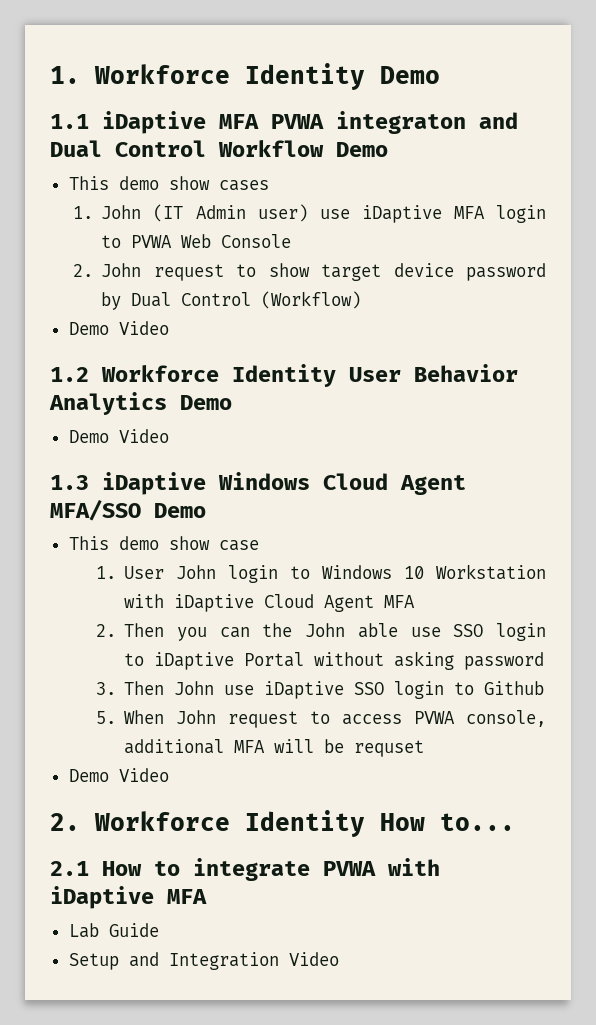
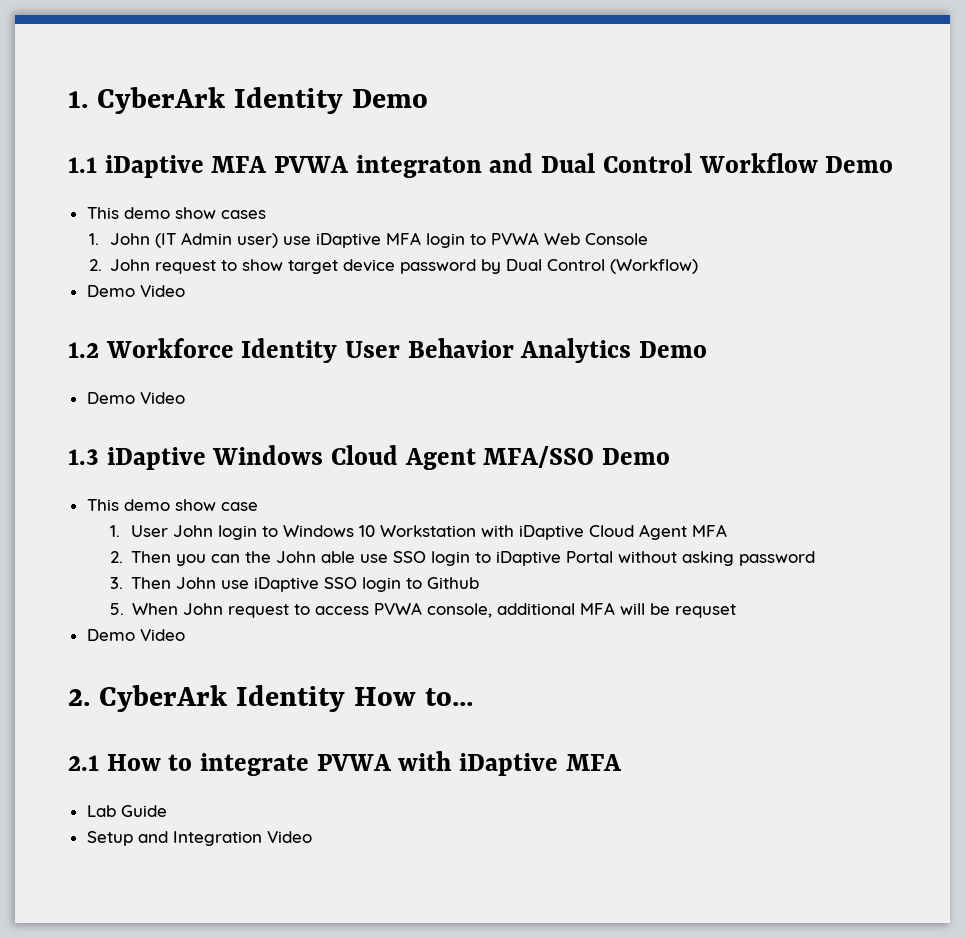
[50,64,230,84] 1. Workforce -> [68,87,225,114] 1. CyberArk
[94,811,230,831] Workforce -> [98,685,227,712] CyberArk

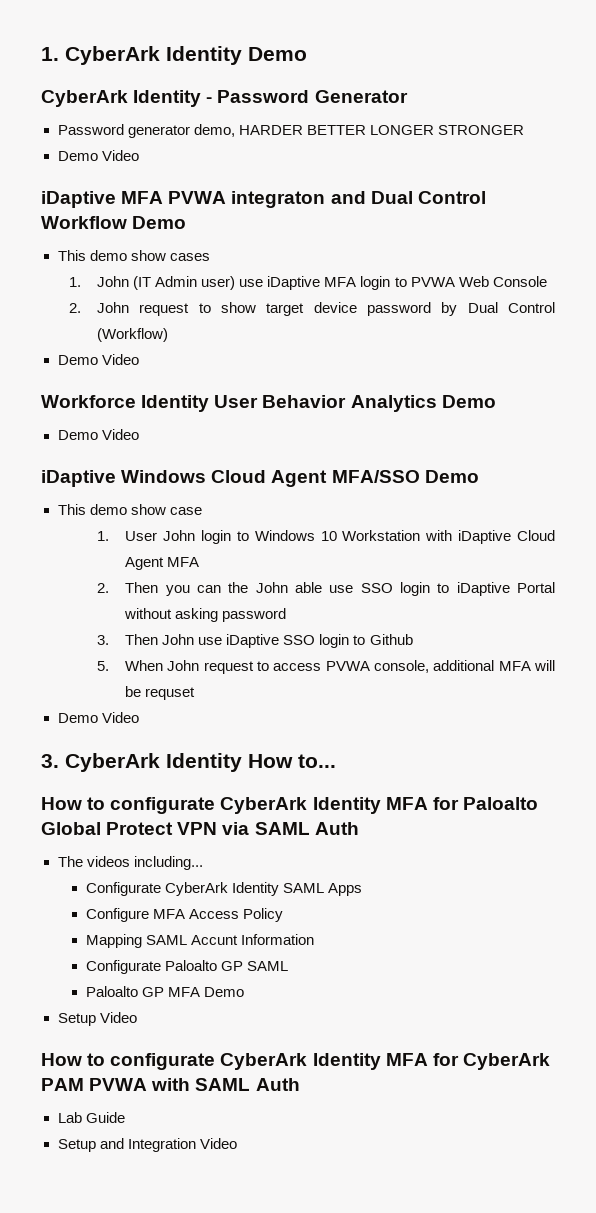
[68,157,97,173] 1.1 -> [41,90,408,107] [57,124,524,138] [57,150,139,161] CyberArk Identity - Password Generator // Password generator demo, HARDER BETTER LONGER STRONGER // Demo Video //
[68,342,99,358] 1.2 -> (139, 359) none
[68,449,99,465] 1.3 -> (139, 434) none
[68,689,90,706] 2. -> [41,754,59,768] 3.
[68,751,622,776] 2.1 How to integrate PVWA with iDaptive MFA -> [41,797,538,814] [41,822,359,835] [57,856,203,870] [85,882,362,896] [85,908,283,922] [85,934,314,948] [85,960,288,974] [85,986,244,997] [57,1012,137,1026] [41,1053,550,1070] [41,1078,300,1091] How to configurate CyberArk Identity MFA for Paloalto Global Protect VPN via SAML Auth // The videos including... // Configurate CyberArk Identity SAML Apps // Configure MFA Access Policy // Mapping SAML Accunt Information // Configurate Paloalto GP SAML // Paloalto GP MFA Demo // Setup Video // How to configurate CyberArk Identity MFA for CyberArk PAM PVWA with SAML Auth

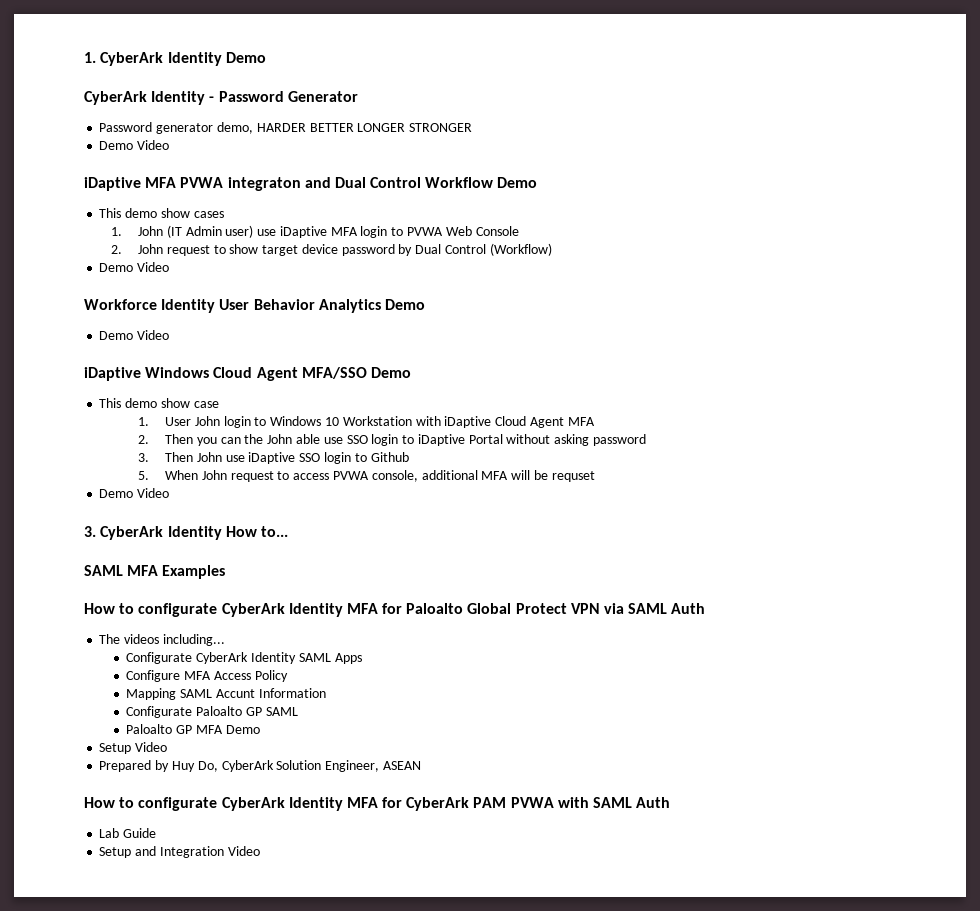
(336, 761) none -> [84,565,226,579] // SAML MFA Examples
(137, 1017) none -> [99,760,421,772] // Prepared by Huy Do, CyberArk Solution Engineer, ASEAN

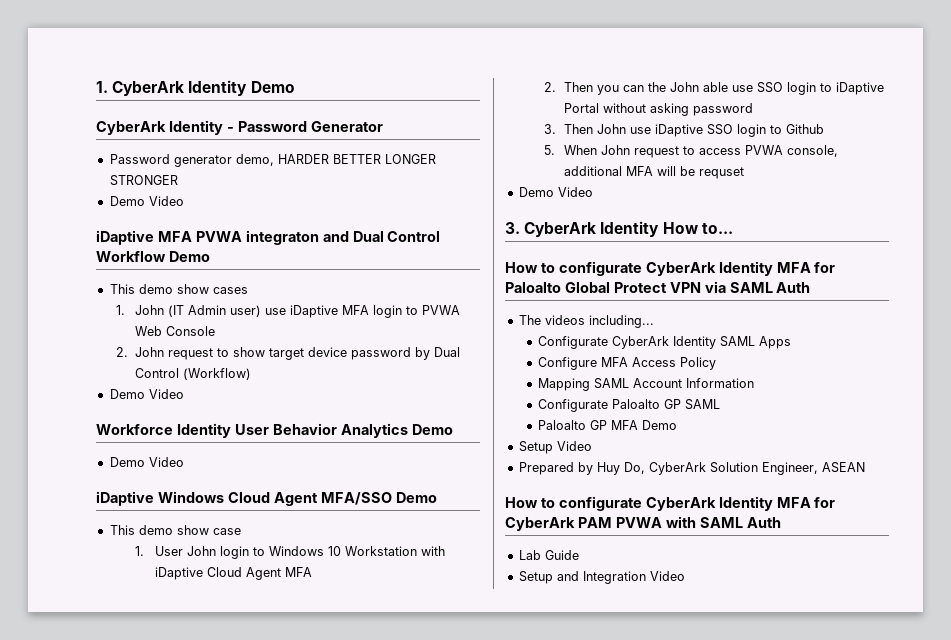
[84,565,226,579] // SAML MFA Examples -> (733, 228) none
[215,689,255,698] Accunt -> [633,378,683,388] Account

